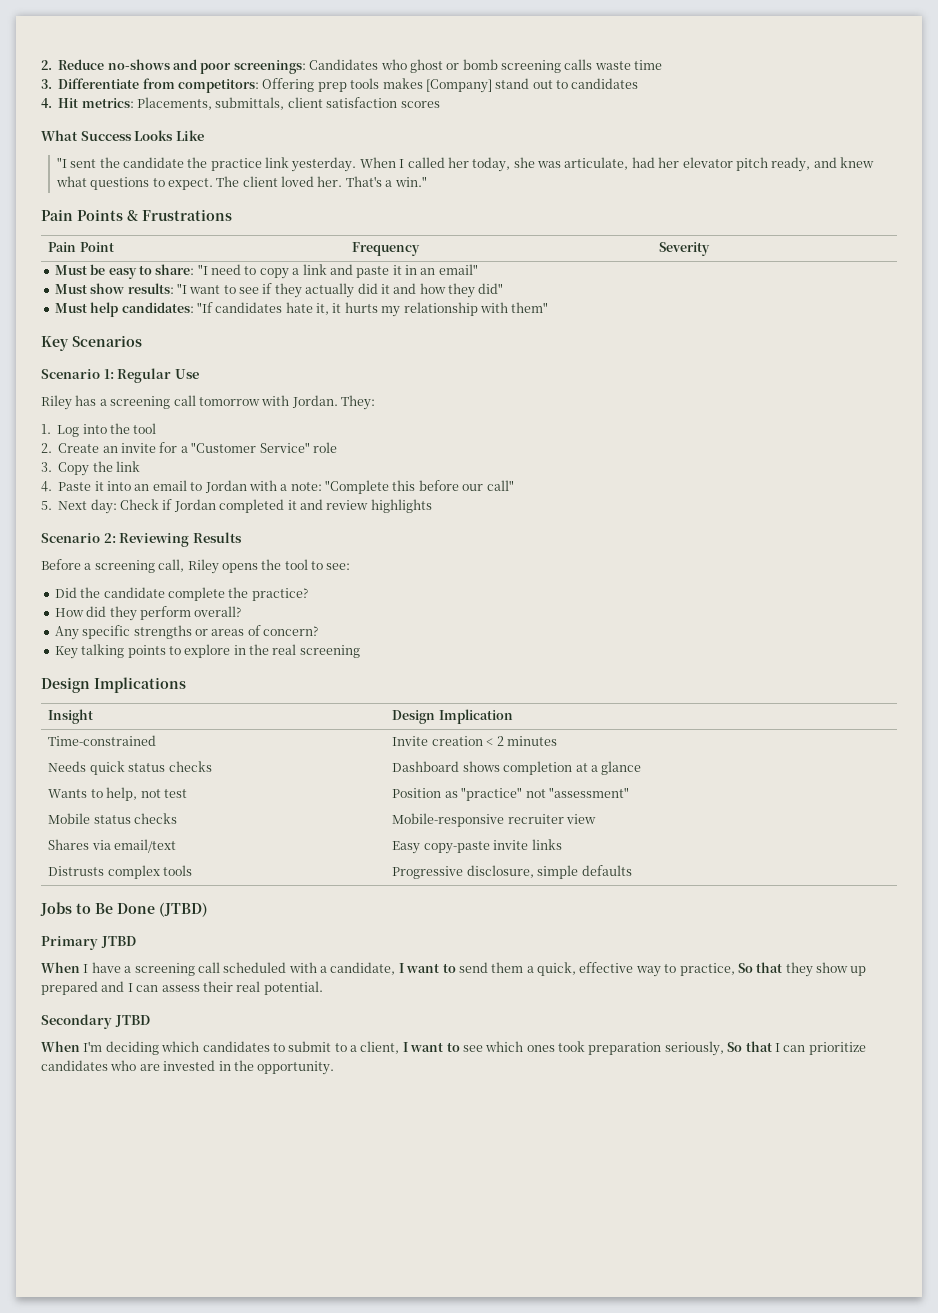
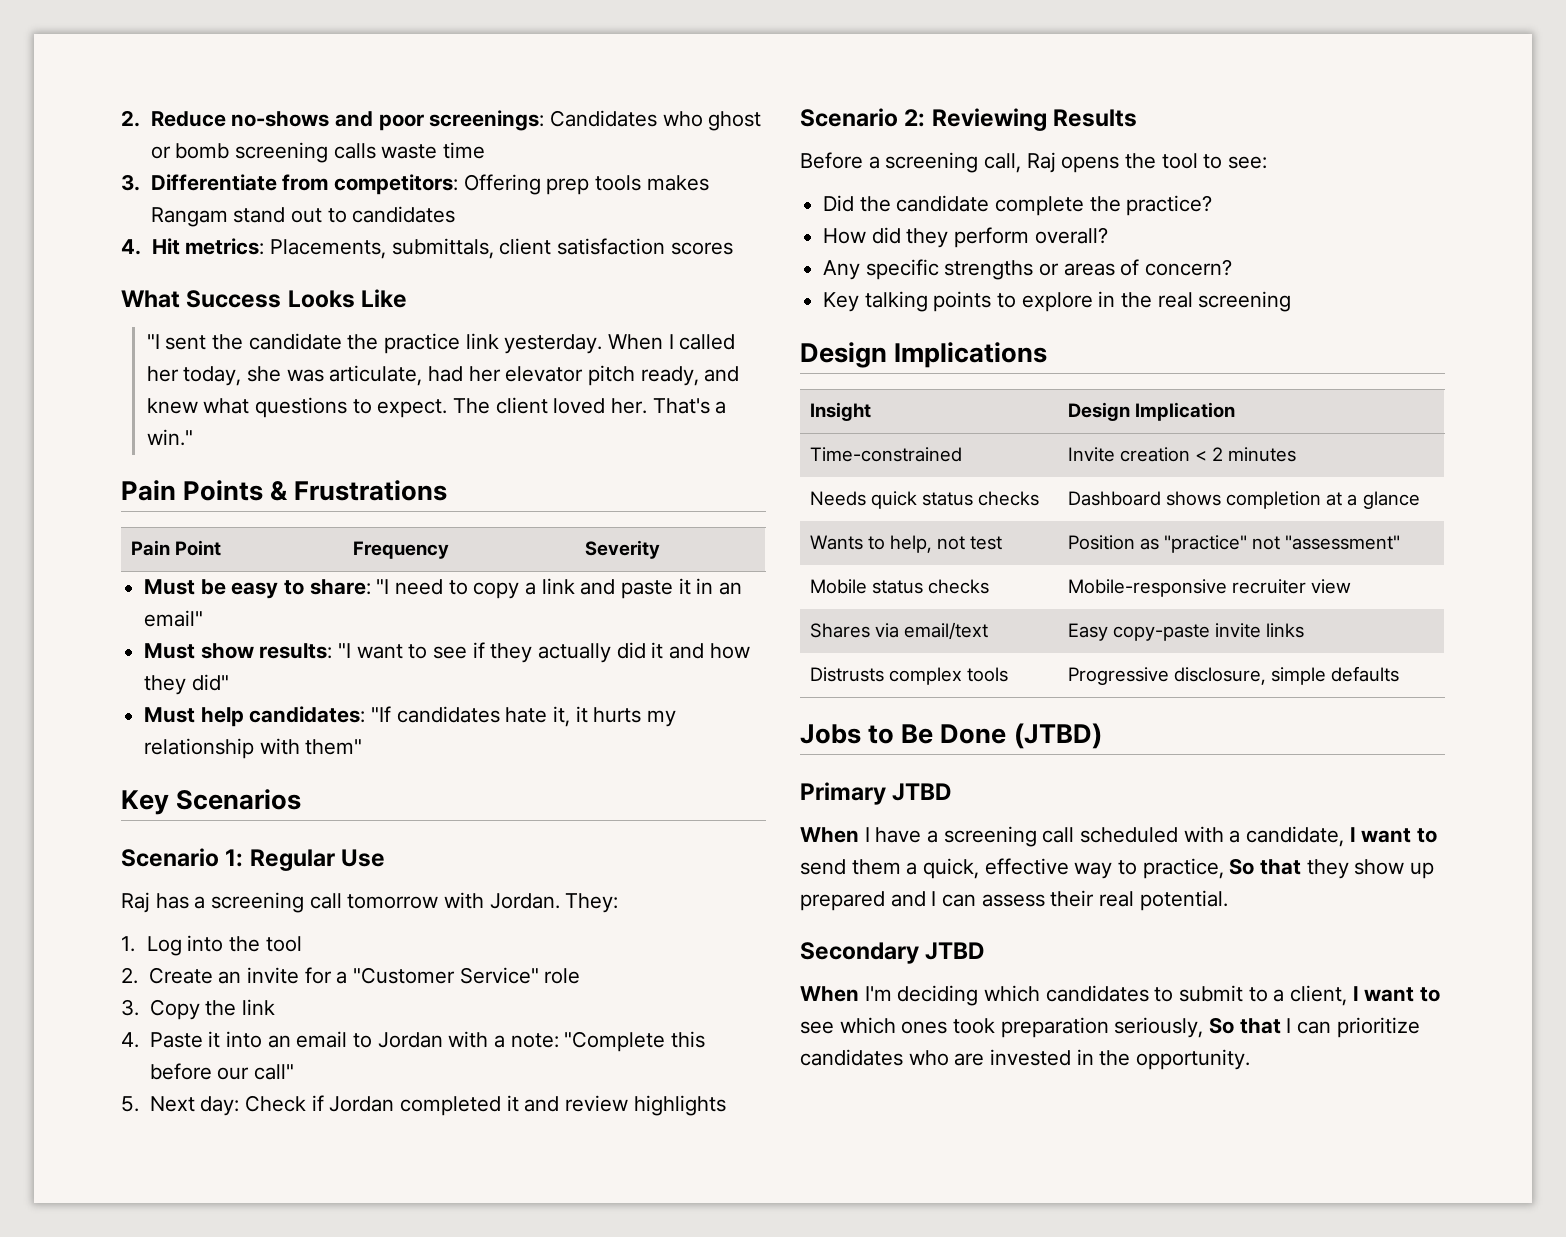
[425,79,492,93] [Company] -> [150,207,228,227] Rangam
[41,395,72,410] Riley -> [121,892,150,913] Raj
[187,559,219,574] Riley -> [1026,152,1056,173] Raj

